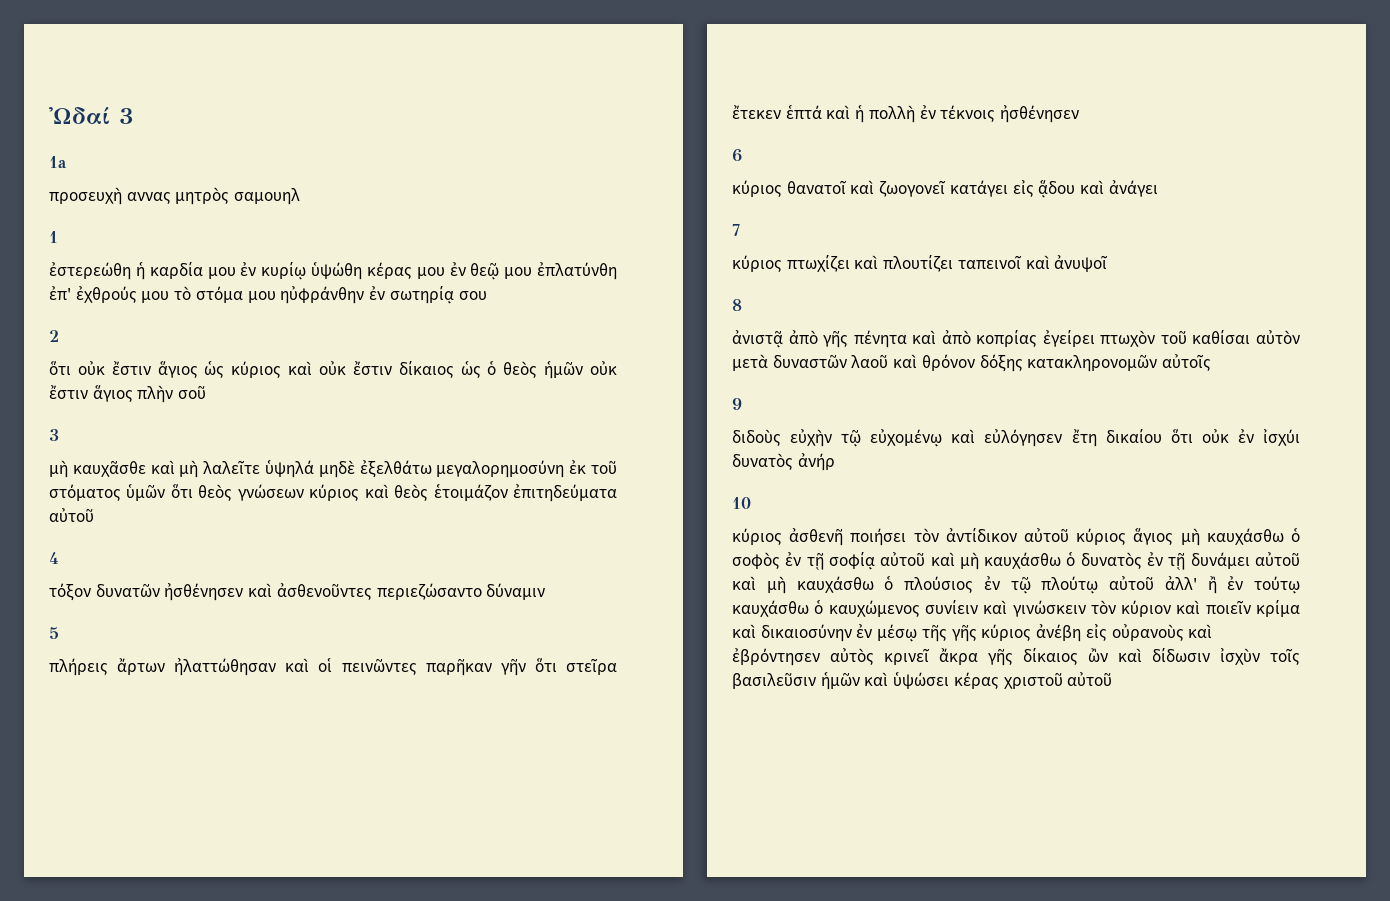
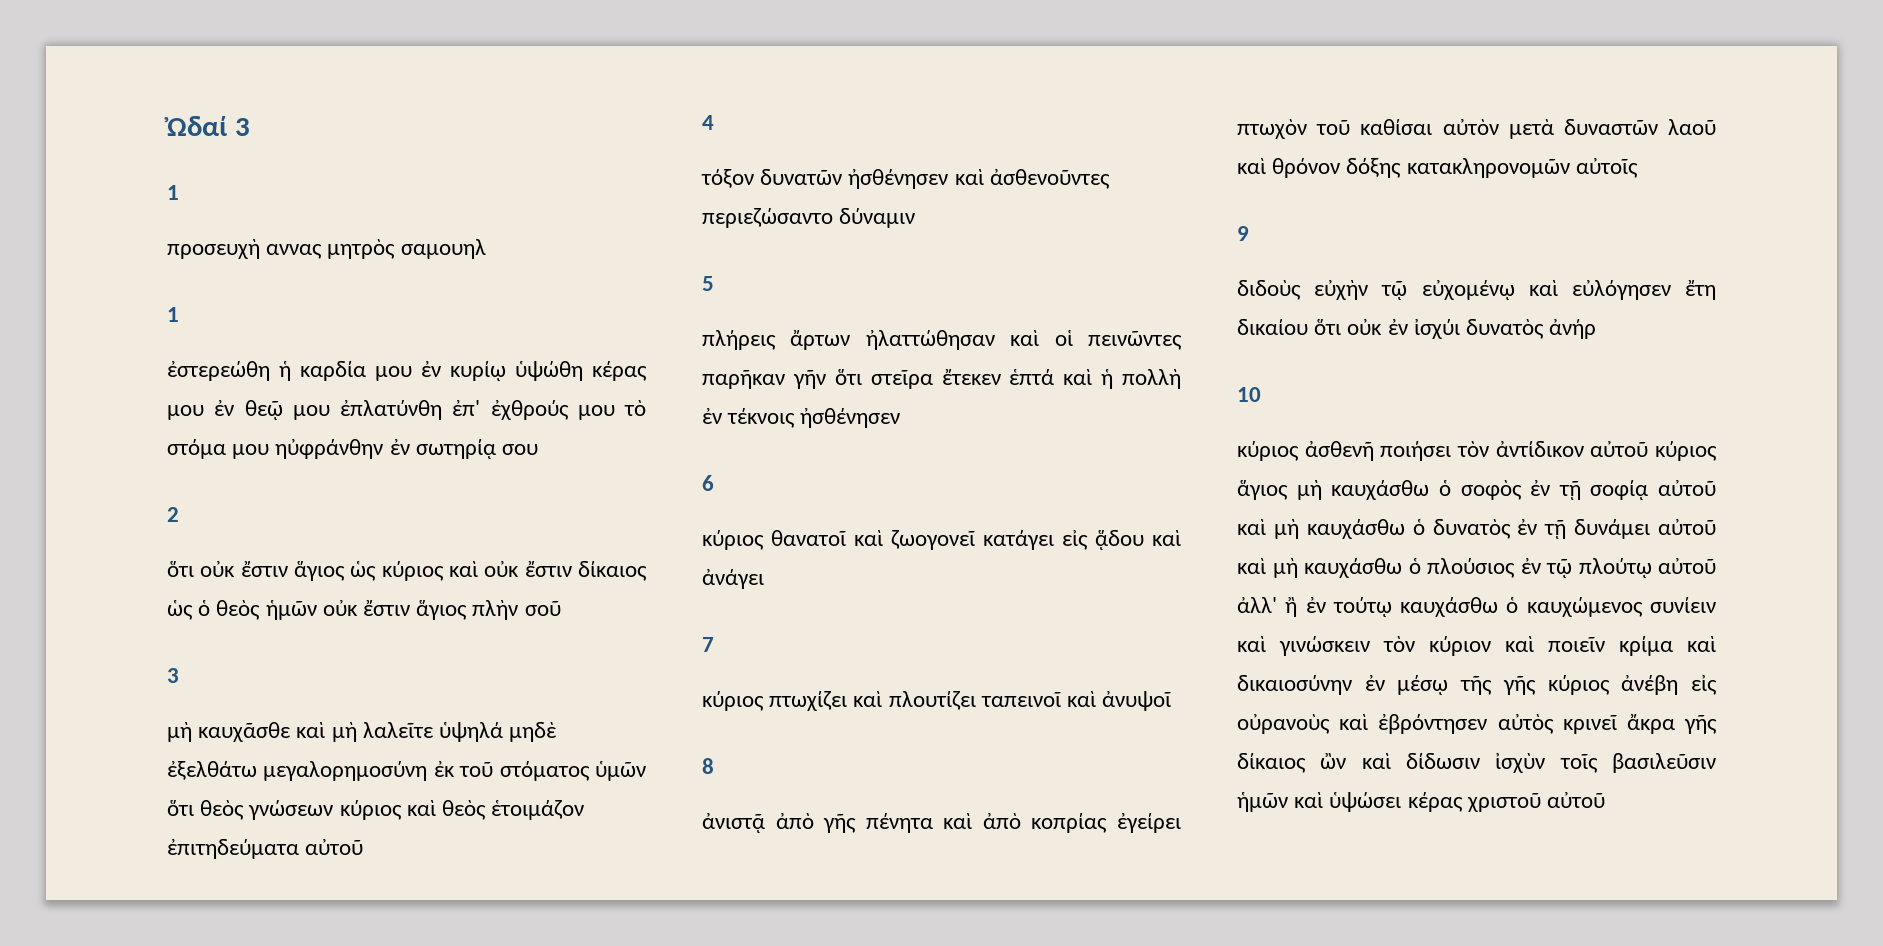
[49,156,67,168] 1a -> [167,185,179,200] 1

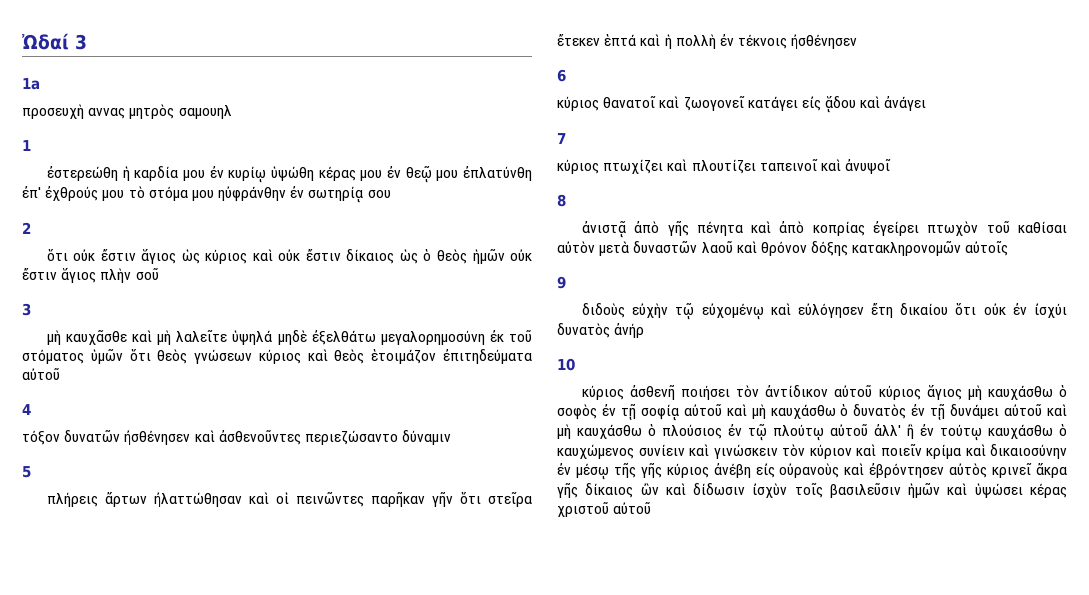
[167,185,179,200] 1 -> [22,78,40,90] 1a

